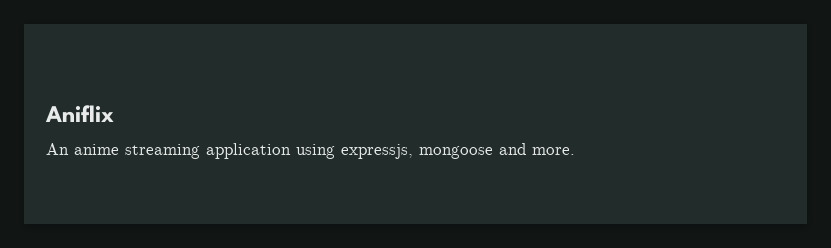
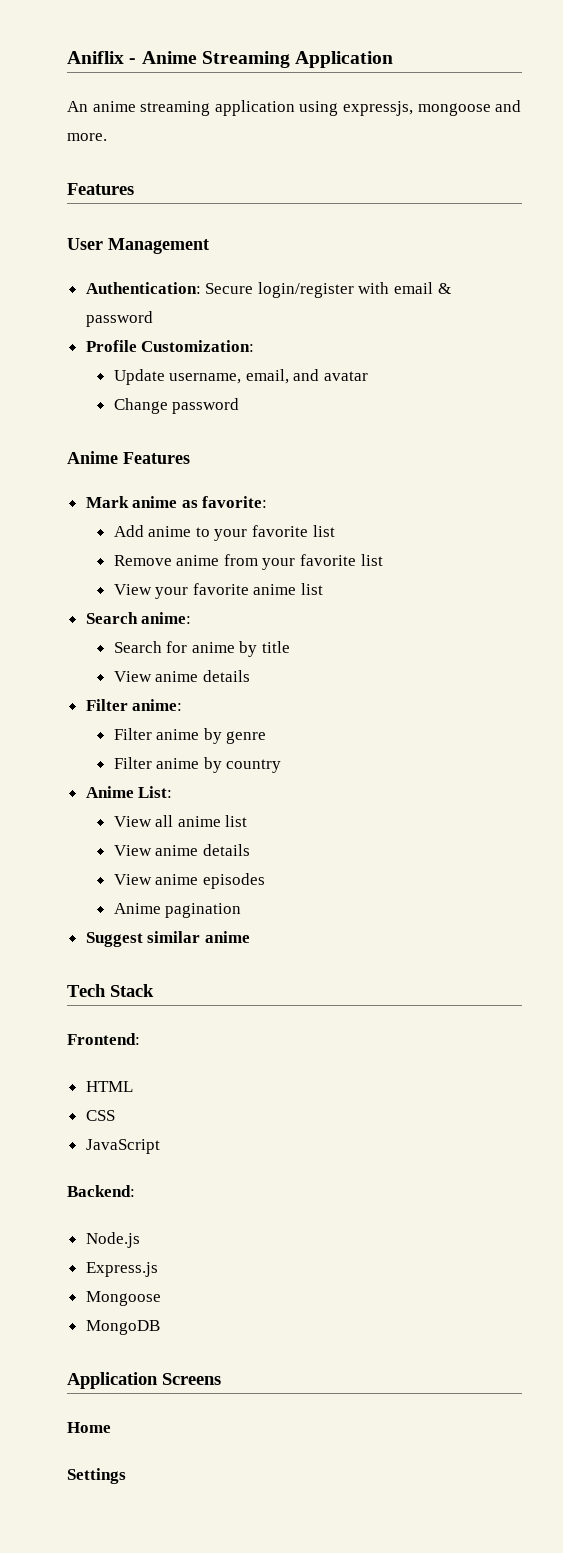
(114, 113) none -> [129,51,394,68] - Anime Streaming Application
(575, 151) none -> [67,183,134,195] [67,238,209,254] [85,282,451,298] [85,311,153,327] [85,340,255,352] [113,369,369,385] [113,398,240,414] [67,451,190,464] [85,496,268,508] [113,525,335,541] [113,554,383,570] [113,583,324,599] [85,612,192,624] [113,641,291,657] [113,670,250,682] [85,699,183,711] [113,728,267,744] [113,757,282,773] [85,786,173,798] [113,815,248,827] [113,844,250,856] [113,873,265,889] [113,903,242,918] [85,931,250,947] [67,984,154,997] [67,1033,140,1045] [85,1081,133,1092] [85,1110,115,1121] [85,1139,160,1154] [67,1185,135,1197] [85,1232,140,1248] [85,1262,158,1277] [85,1291,161,1306] [85,1320,160,1335] [67,1372,221,1389] [67,1422,111,1433] [67,1468,126,1484] // Features // User Management // Authentication: Secure login/register with email & password // Profile Customization: // Update username, email, and avatar // Change password // Anime Features // Mark anime as favorite: // Add anime to your favorite list // Remove anime from your favorite list // View your favorite anime list // Search anime: // Search for anime by title // View anime details // Filter anime: // Filter anime by genre // Filter anime by country // Anime List: // View all anime list // View anime details // View anime episodes // Anime pagination // Suggest similar anime // Tech Stack // Frontend: // HTML // CSS // JavaScript // Backend: // Node.js // Express.js // Mongoose // MongoDB // Application Screens // Home // Settings

